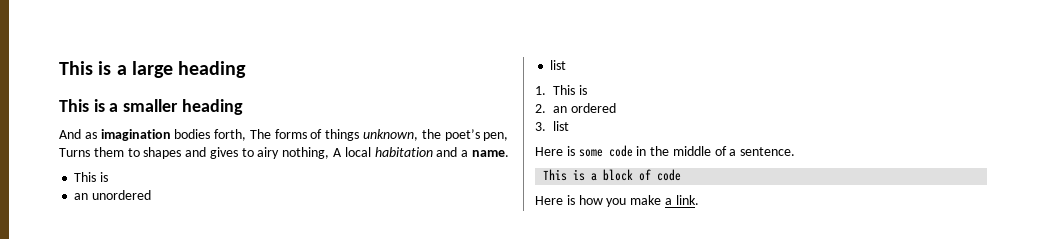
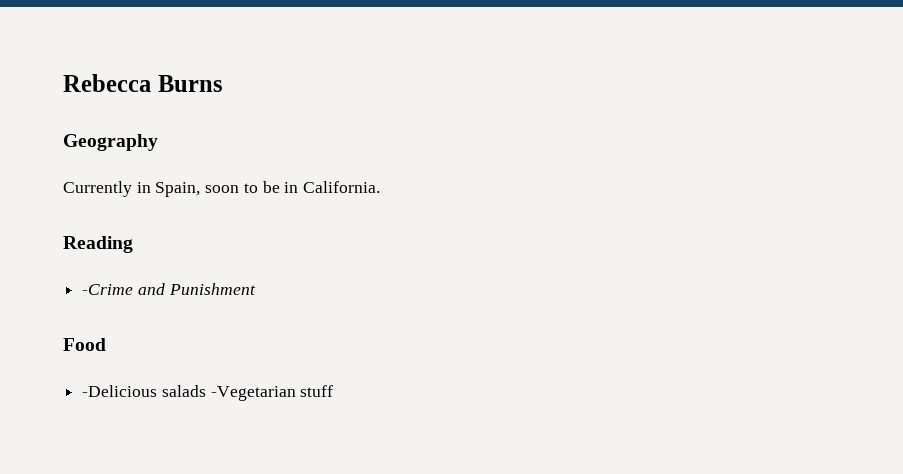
[59,61,247,78] [59,99,243,115] [59,129,509,141] [59,147,509,159] [74,172,109,182] [74,190,152,200] [550,60,567,70] [535,85,587,95] [535,103,616,113] [535,121,569,131] [535,145,796,157] [543,169,682,181] [535,195,699,207] This is a large heading // This is a smaller heading // And as imagination bodies forth, The forms of things unknown, the poet’s pen, Turns them to shapes and gives to airy nothing, A local habitation and a name. // This is // an unordered // list // 1. This is // 2. an ordered // 3. list // Here is some code in the middle of a sentence. // This is a block of code // Here is how you make a link. -> [63,74,223,92] [63,134,158,151] [63,181,381,197] [63,236,133,253] [82,283,256,295] [63,338,106,351] [82,385,334,401] Rebecca Burns // Geography // Currently in Spain, soon to be in California. // Reading // -Crime and Punishment // Food // -Delicious salads -Vegetarian stuff

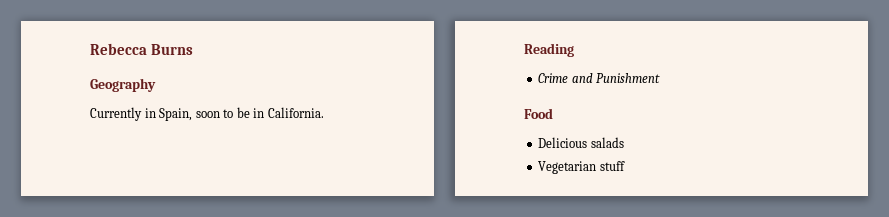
[82,284,134,295] -Crime -> [538,73,569,83] Crime
[82,385,158,397] -Delicious -> [538,137,588,148] Delicious
[210,386,296,401] -Vegetarian -> [538,161,597,174] // Vegetarian

